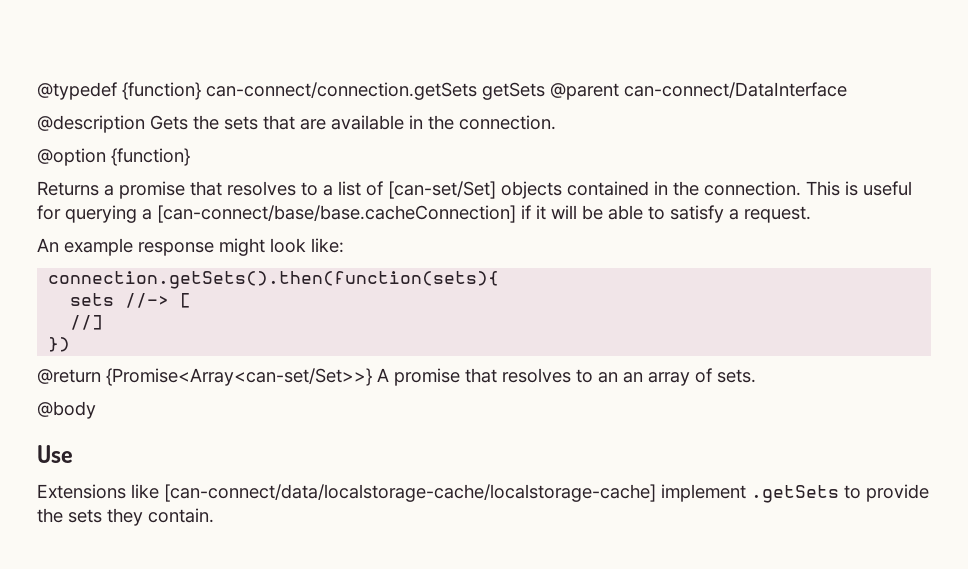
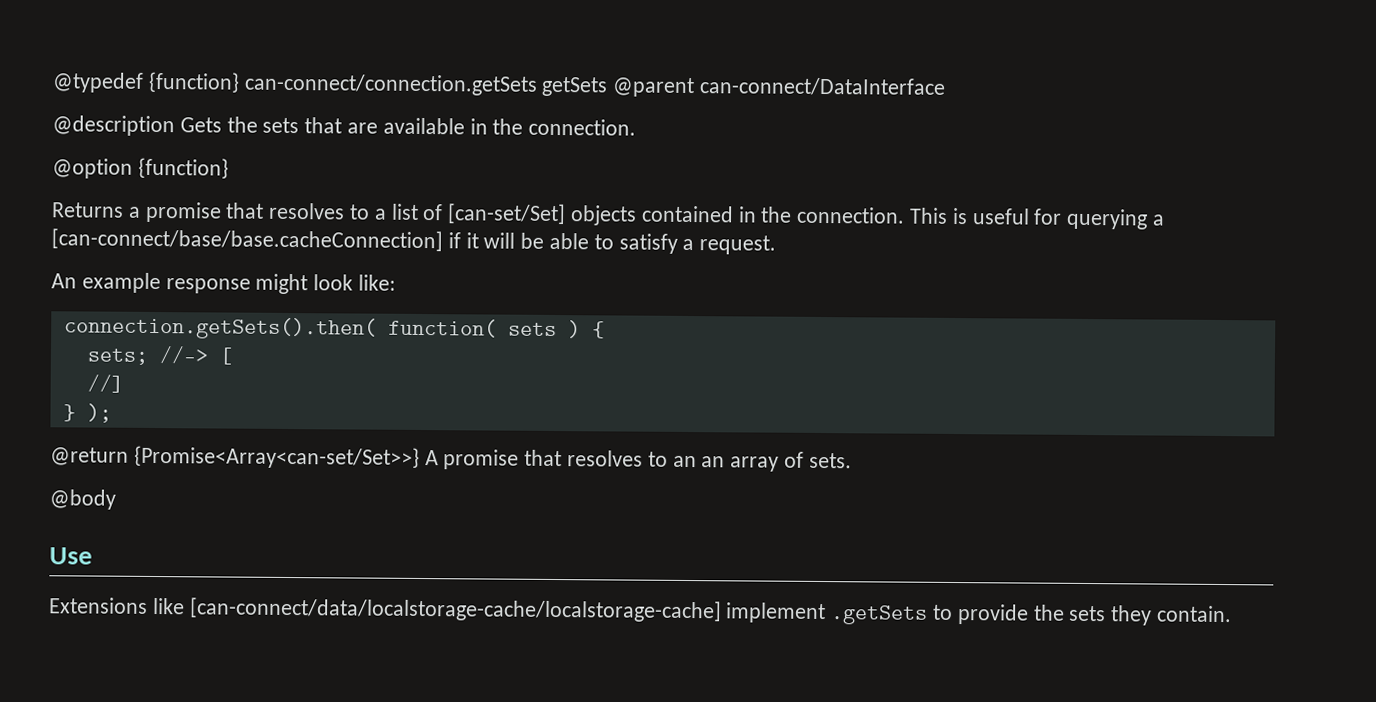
[48,271,500,289] [70,293,115,306] connection.getSets().then(function(sets){ // sets -> [63,316,605,340] [86,348,149,365] connection.getSets().then( function( sets ) { // sets;
[48,337,71,352] }) -> [62,403,112,423] } );

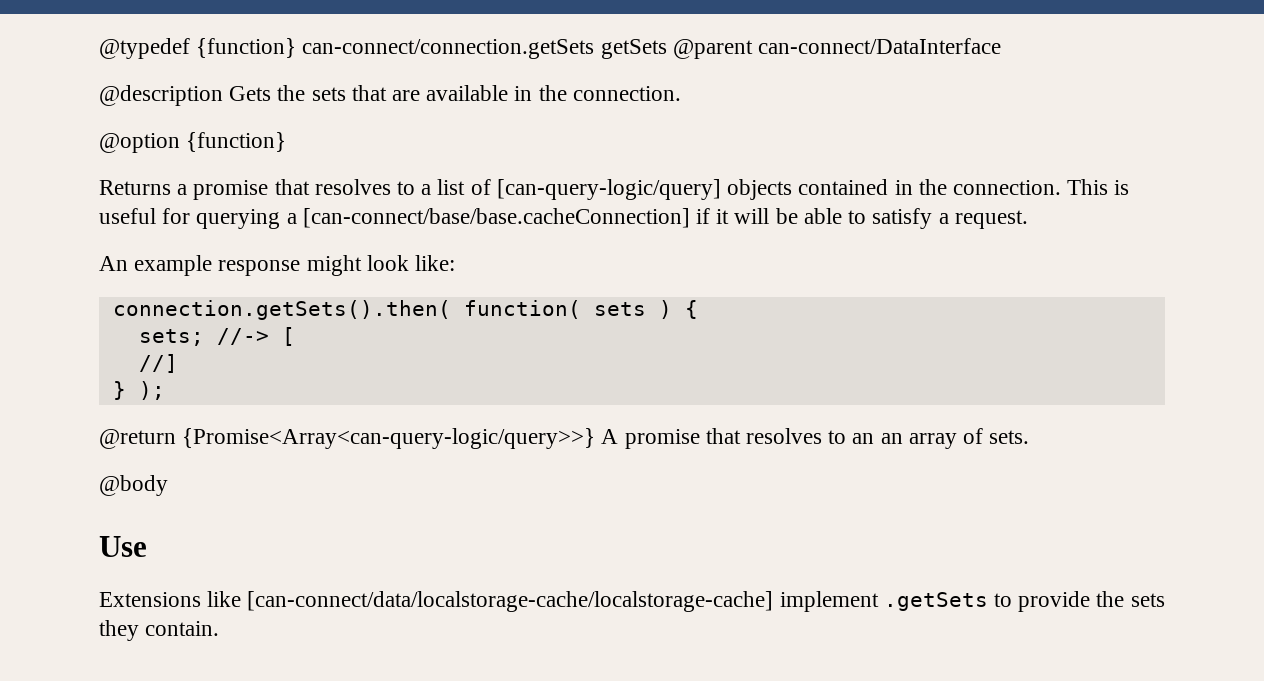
[447,203,567,225] [can-set/Set] -> [496,179,721,200] [can-query-logic/query]
[133,445,420,469] {Promise<Array<can-set/Set>>} -> [182,428,596,449] {Promise<Array<can-query-logic/query>>}

